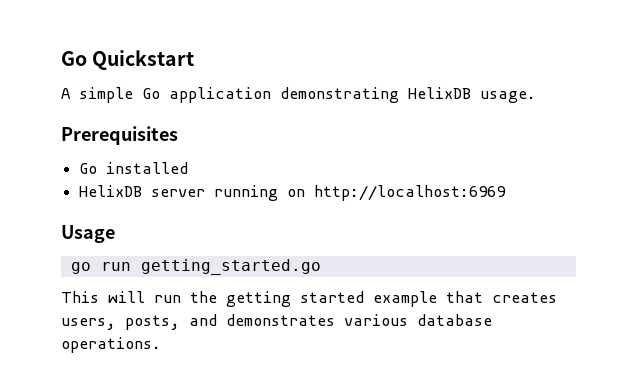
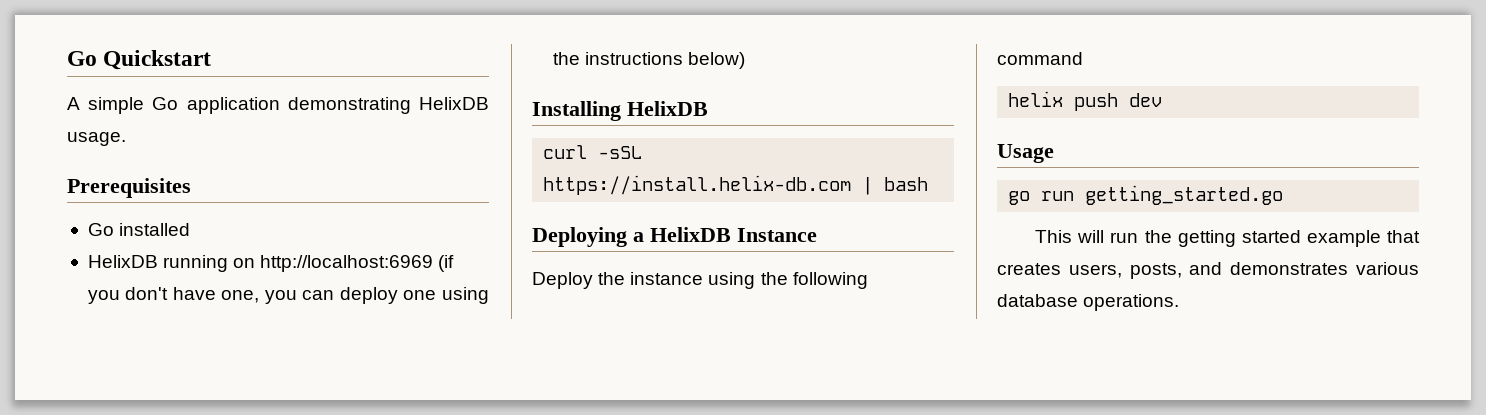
[151,189,206,197] server -> (158, 261) none
(507, 193) none -> [438,255,455,272] [87,287,489,304] [552,52,746,69] [532,101,708,121] [543,145,643,159] [543,175,929,195] [532,227,817,247] [532,272,868,289] [997,52,1083,65] [1008,91,1163,111] (if you don't have one, you can deploy one using the instructions below) // Installing HelixDB // curl -sSL https://install.helix-db.com | bash // Deploying a HelixDB Instance // Deploy the instance using the following command // helix push dev

